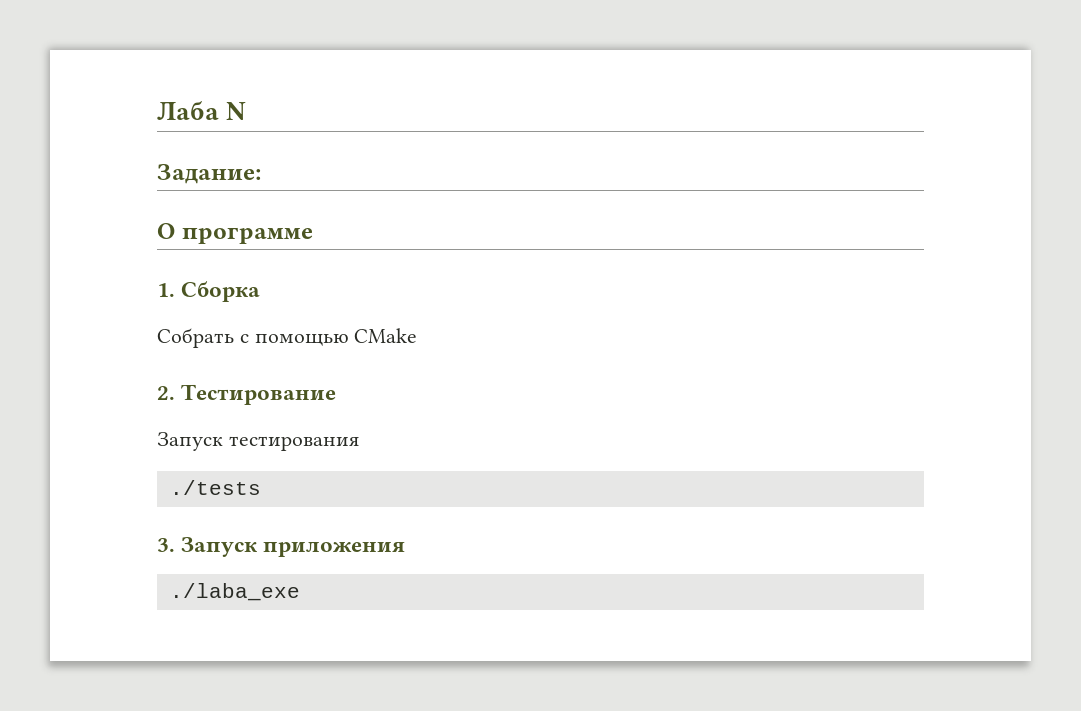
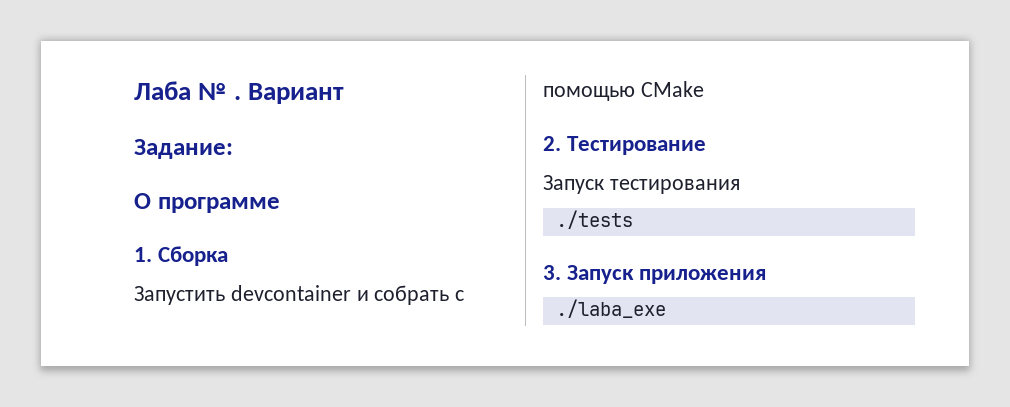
[226,102,247,120] N -> [198,83,344,104] № . Вариант
[157,328,234,348] Собрать -> [134,285,450,305] Запустить devcontainer и собрать

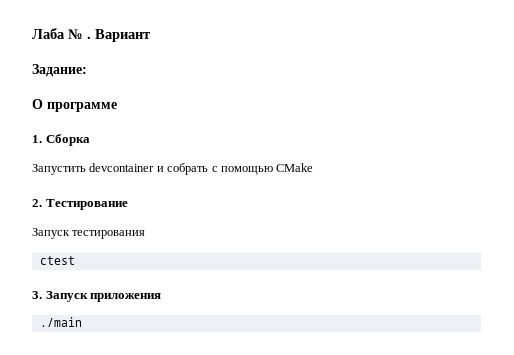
[555,210,633,229] ./tests -> [39,256,75,265] ctest
[555,299,666,318] ./laba_exe -> [39,317,82,327] ./main

